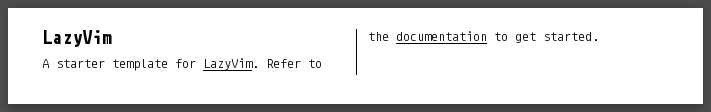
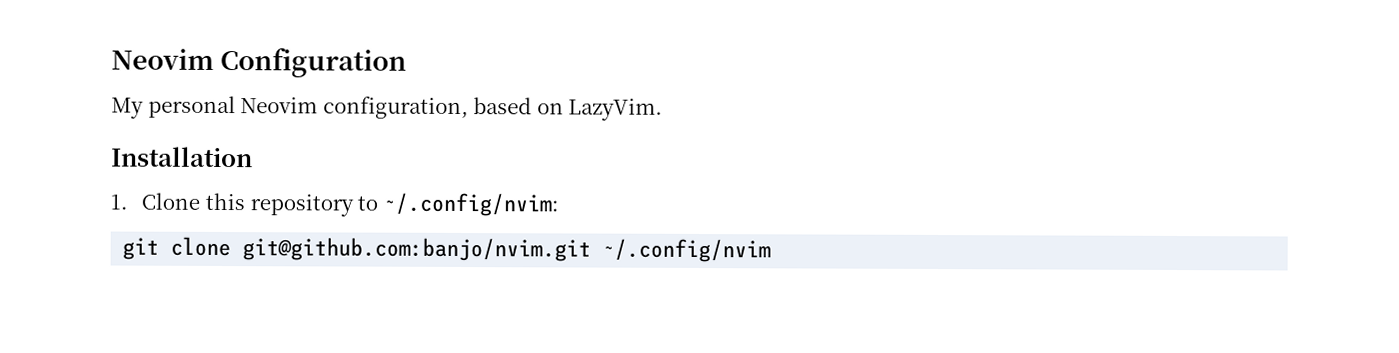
[42,30,112,47] [42,58,322,71] [368,31,599,43] LazyVim // A starter template for LazyVim. Refer to the documentation to get started. -> [111,47,408,78] [111,95,664,121] [111,146,253,168] [110,192,559,217] [122,236,772,263] Neovim Configuration // My personal Neovim configuration, based on LazyVim. // Installation // 1. Clone this repository to ~/.config/nvim: // git clone git@github.com:banjo/nvim.git ~/.config/nvim

